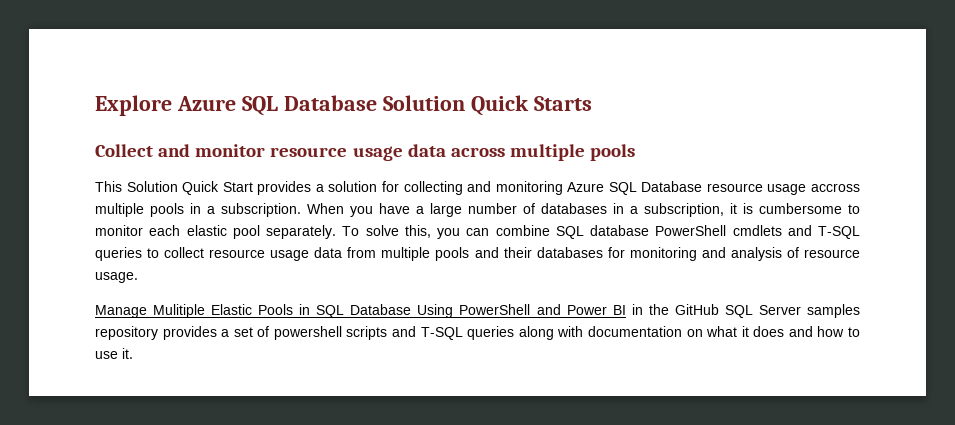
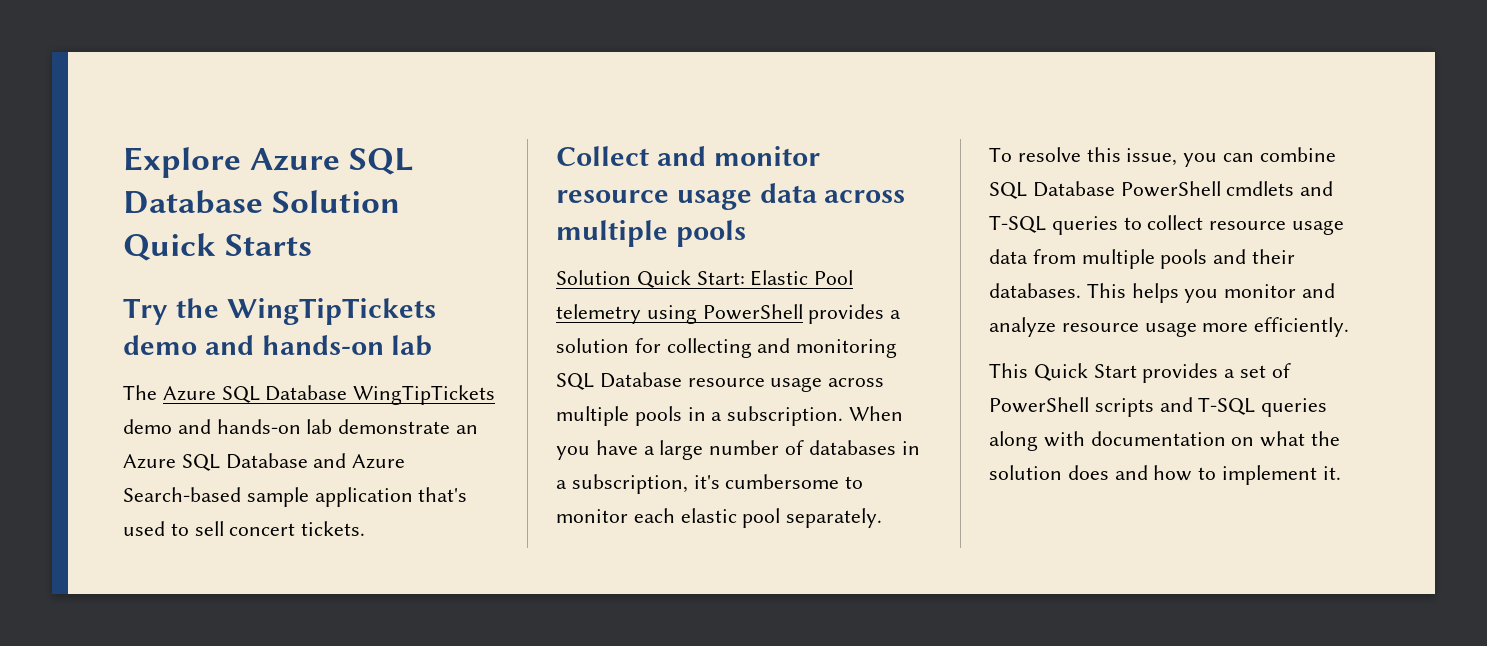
(592, 103) none -> [123,298,436,325] [123,335,433,356] [123,385,496,405] [123,419,479,434] [123,453,406,471] [123,487,468,507] [123,521,366,536] // Try the WingTipTickets demo and hands-on lab // The Azure SQL Database WingTipTickets demo and hands-on lab demonstrate an Azure SQL Database and Azure Search-based sample application that's used to sell concert tickets.
[95,181,253,195] This Solution Quick Start -> [556,270,854,288] [556,304,803,324] Solution Quick Start: Elastic Pool telemetry using PowerShell
[567,182,605,192] Azure -> (898, 348) none
[811,183,860,192] accross -> [828,378,885,387] across
[730,203,753,214] it is -> [693,475,720,489] it's
[342,225,431,238] To solve this, -> [989,147,1178,166] // To resolve this issue,
[590,225,649,236] database -> [1032,181,1115,197] Database
[536,247,860,261] [95,272,138,283] [95,304,860,318] [95,326,158,340] databases for monitoring and analysis of resource usage. // Manage Mulitiple Elastic Pools in SQL Database Using PowerShell and Power BI in the GitHub SQL Server samples repository -> [989,283,1336,303] [989,317,1350,337] [989,363,1137,381] databases. This helps you monitor and analyze resource usage more efficiently. // This Quick Start
[273,326,342,340] powershell -> [989,397,1089,413] PowerShell
[741,326,749,337] it -> [1311,431,1341,446] [989,465,1062,480] the solution
[95,351,118,359] use -> [1222,465,1318,485] implement

